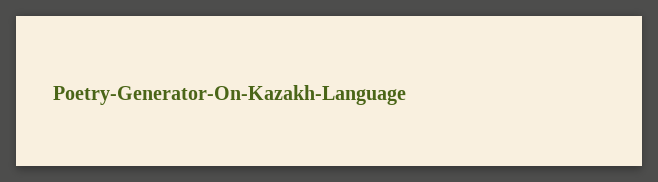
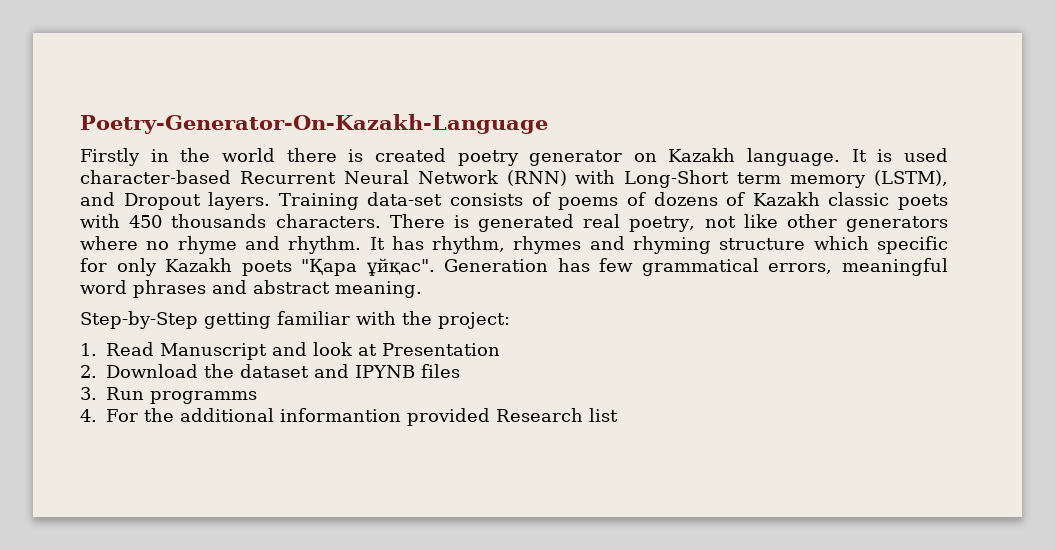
(406, 95) none -> [80,148,948,166] [80,170,949,188] [80,192,949,210] [80,214,949,232] [80,236,948,254] [80,258,948,276] [80,280,422,298] [80,311,510,329] [80,342,500,360] [80,364,460,378] [80,387,257,404] [80,408,618,426] // Firstly in the world there is created poetry generator on Kazakh language. It is used character-based Recurrent Neural Network (RNN) with Long-Short term memory (LSTM), and Dropout layers. Training data-set consists of poems of dozens of Kazakh classic poets with 450 thousands characters. There is generated real poetry, not like other generators where no rhyme and rhythm. It has rhythm, rhymes and rhyming structure which specific for only Kazakh poets "Қара ұйқас". Generation has few grammatical errors, meaningful word phrases and abstract meaning. // Step-by-Step getting familiar with the project: // 1. Read Manuscript and look at Presentation // 2. Download the dataset and IPYNB files // 3. Run programms // 4. For the additional informantion provided Research list

